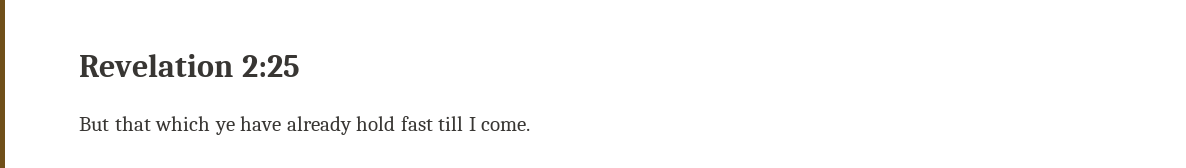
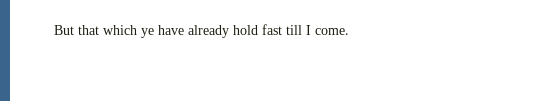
[79,54,300,77] Revelation 2:25 // -> (54, 30) none

